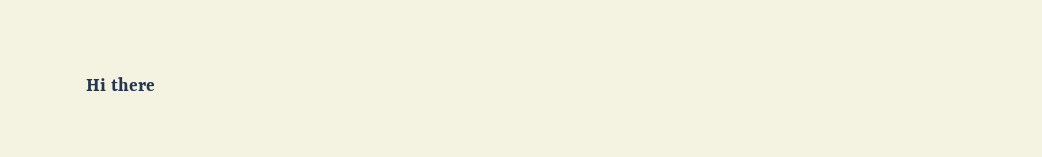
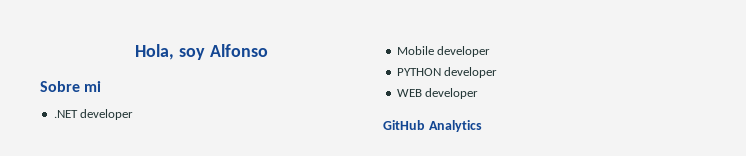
[86,77,156,91] Hi there -> [135,44,268,60] [40,81,102,92] [53,109,134,120] [396,46,491,57] [396,67,498,78] [396,88,479,99] [383,120,482,132] Hola, soy Alfonso // Sobre mi // .NET developer // Mobile developer // PYTHON developer // WEB developer // GitHub Analytics

